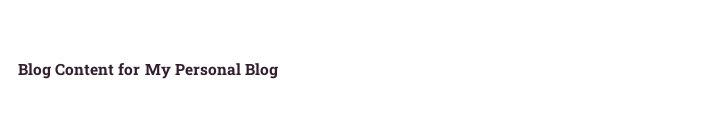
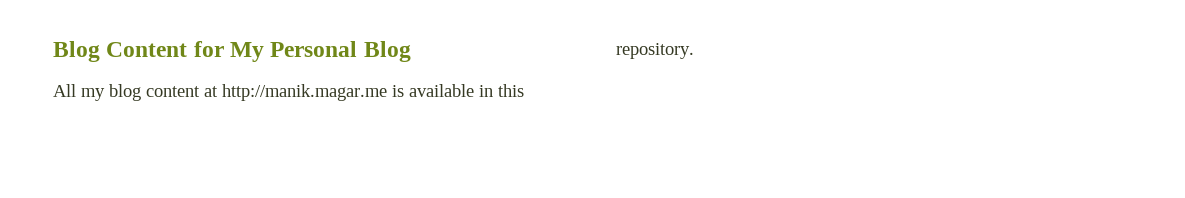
(278, 71) none -> [53,84,524,101] [616,43,694,59] // All my blog content at http://manik.magar.me is available in this repository.

